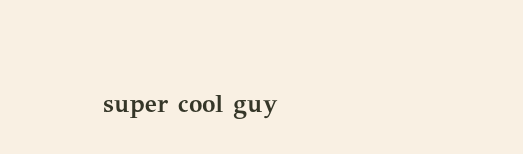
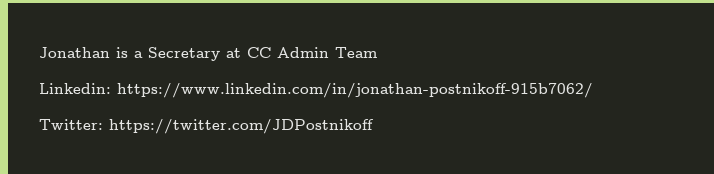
[103,95,278,119] super cool guy -> [39,47,377,61] [39,83,593,98] [39,119,374,134] Jonathan is a Secretary at CC Admin Team // Linkedin: https://www.linkedin.com/in/jonathan-postnikoff-915b7062/ // Twitter: https://twitter.com/JDPostnikoff

